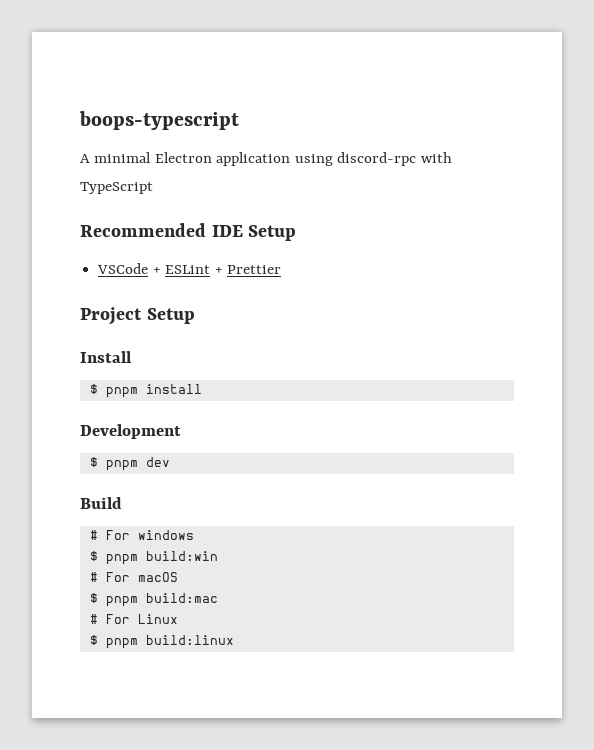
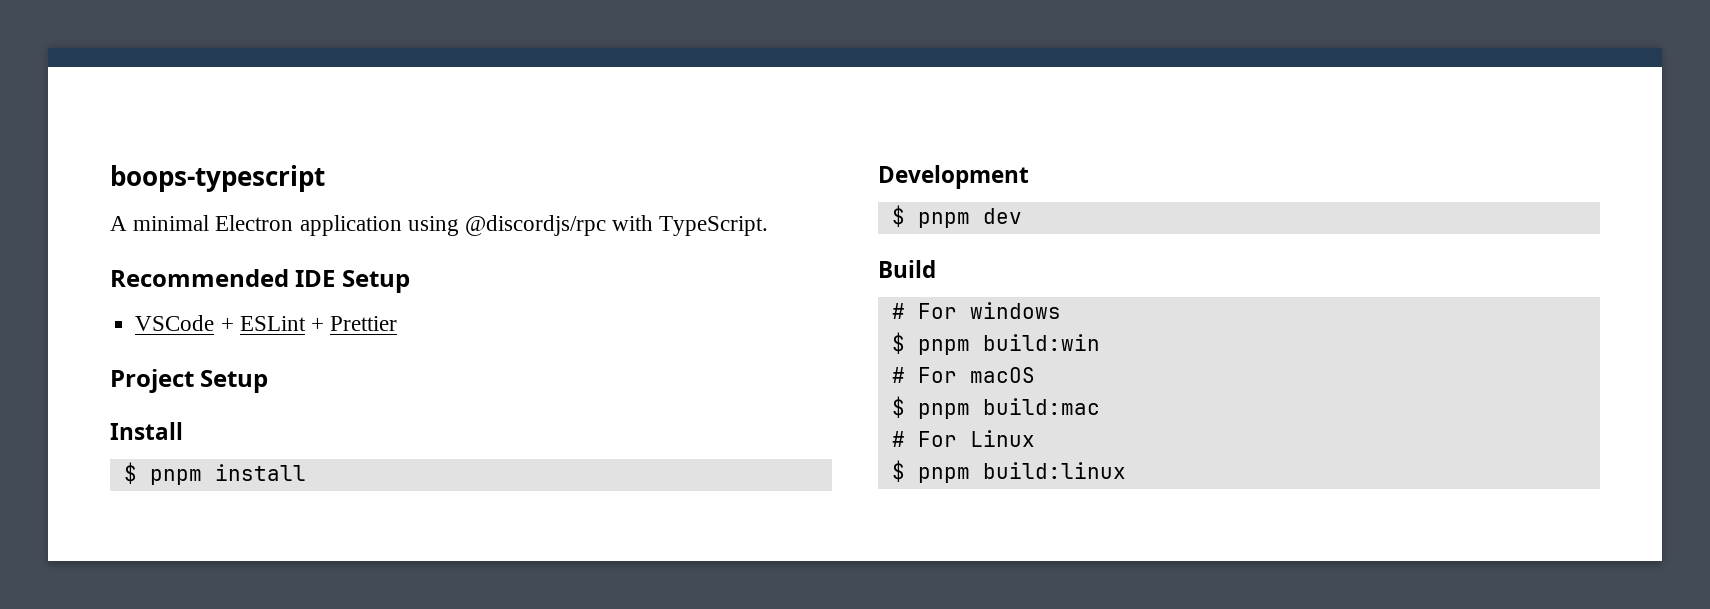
[337,152,452,166] [80,182,153,194] discord-rpc with TypeScript -> [465,215,769,236] @discordjs/rpc with TypeScript.

